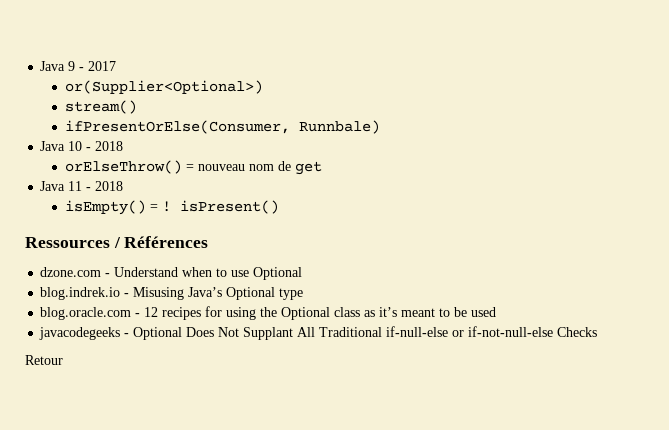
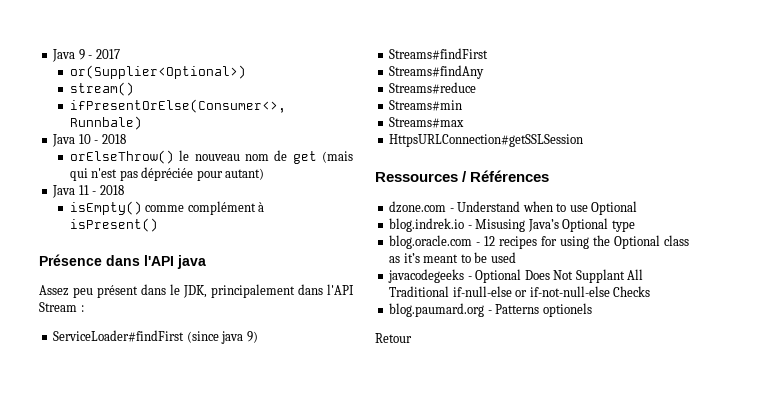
[65,120,291,134] ifPresentOrElse(Consumer, -> [69,99,286,113] ifPresentOrElse(Consumer<>,
[186,164,195,171] = -> [179,150,190,161] le
(323, 168) none -> [322,151,354,163] [69,167,265,181] (mais qui n'est pas dépréciée pour autant)
[150,200,280,214] = ! isPresent() -> [145,201,265,215] [69,218,158,232] [39,254,206,269] [39,284,354,298] [39,302,84,312] [53,330,258,344] [389,48,489,60] [389,65,485,79] [389,82,477,94] [389,100,463,111] [389,117,465,128] [389,134,584,147] comme complément à isPresent() // Présence dans l'API java // Assez peu présent dans le JDK, principalement dans l'API Stream : // ServiceLoader#findFirst (since java 9) // Streams#findFirst // Streams#findAny // Streams#reduce // Streams#min // Streams#max // HttpsURLConnection#getSSLSession
(598, 332) none -> [389,303,592,317] // blog.paumard.org - Patterns optionels

